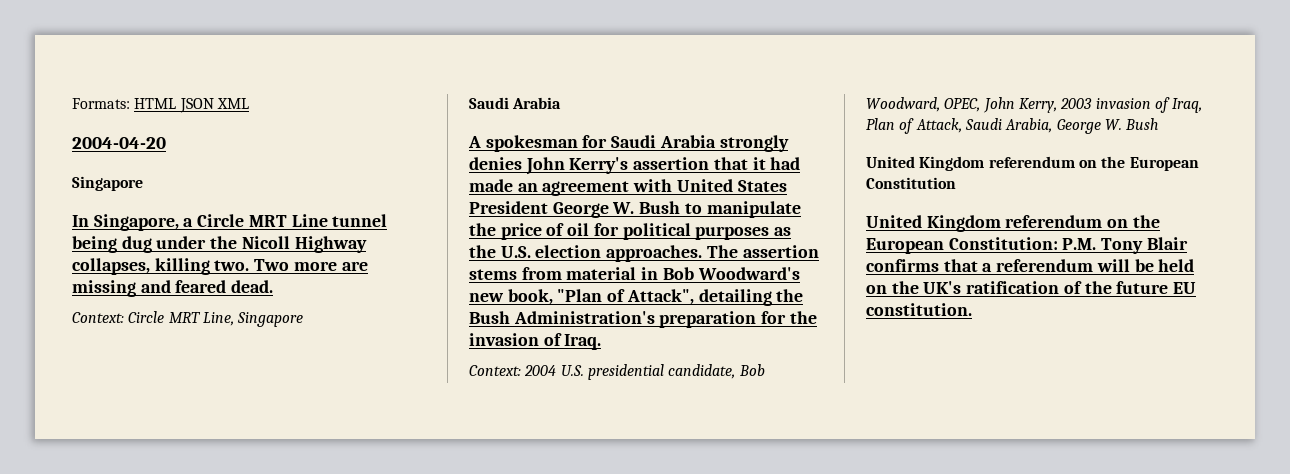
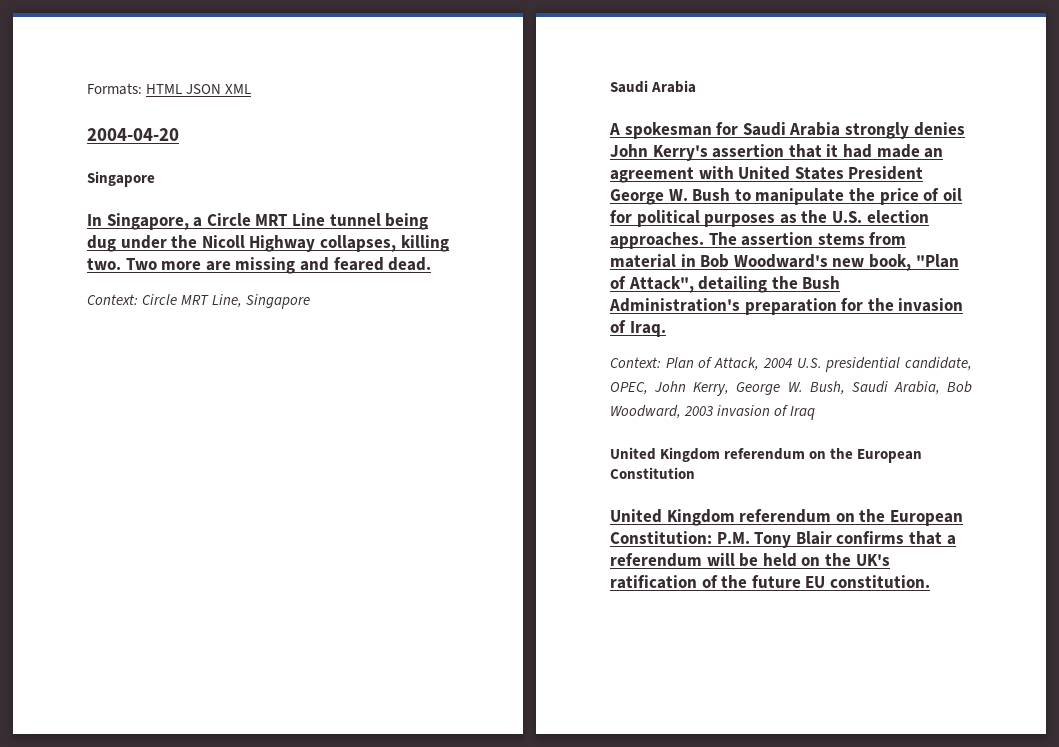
(521, 370) none -> [665,357,760,371] Plan of Attack,
[738,364,765,376] [866,97,940,112] Bob Woodward, -> (972, 364) none
[1060,97,1203,113] [866,118,1159,134] 2003 invasion of Iraq, Plan of Attack, Saudi Arabia, George W. Bush -> [736,381,972,395] [610,405,816,420] George W. Bush, Saudi Arabia, Bob Woodward, 2003 invasion of Iraq

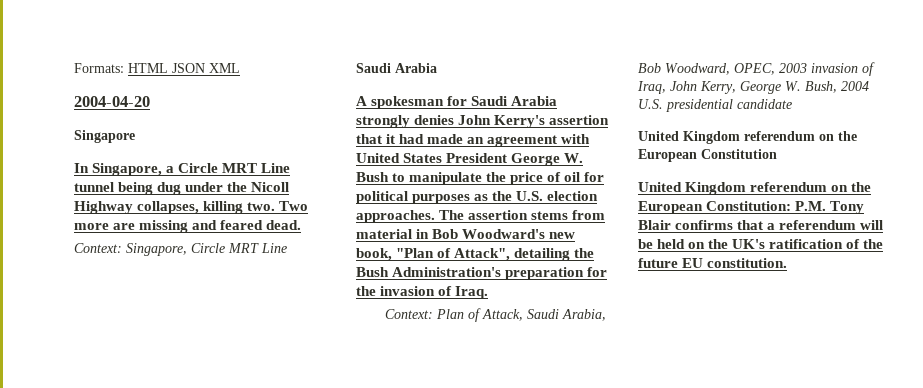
[142,294,311,309] Circle MRT Line, Singapore -> [126,243,287,256] Singapore, Circle MRT Line
[762,357,972,372] [610,382,648,395] 2004 U.S. presidential candidate, OPEC, -> [527,309,607,321] [638,62,875,76] [637,81,666,94] Saudi Arabia, Bob Woodward, OPEC, 2003 invasion of Iraq,
[851,381,972,395] [610,405,816,420] Saudi Arabia, Bob Woodward, 2003 invasion of Iraq -> [841,81,869,91] [638,99,792,112] 2004 U.S. presidential candidate

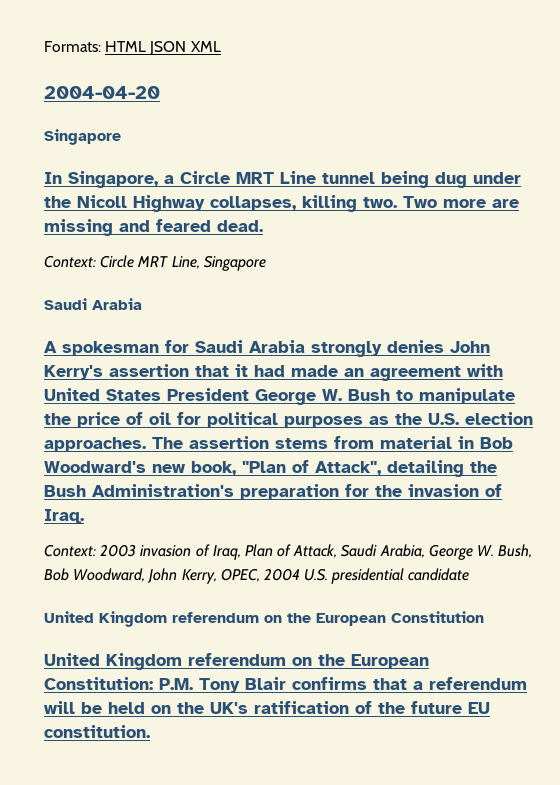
[126,243,287,256] Singapore, Circle MRT Line -> [100,255,266,271] Circle MRT Line, Singapore
(434, 314) none -> [100,544,241,560] 2003 invasion of Iraq,
[638,62,875,76] [637,81,837,94] Bob Woodward, OPEC, 2003 invasion of Iraq, John Kerry, George W. Bush, -> [428,544,533,560] [44,568,260,584] George W. Bush, Bob Woodward, John Kerry, OPEC,

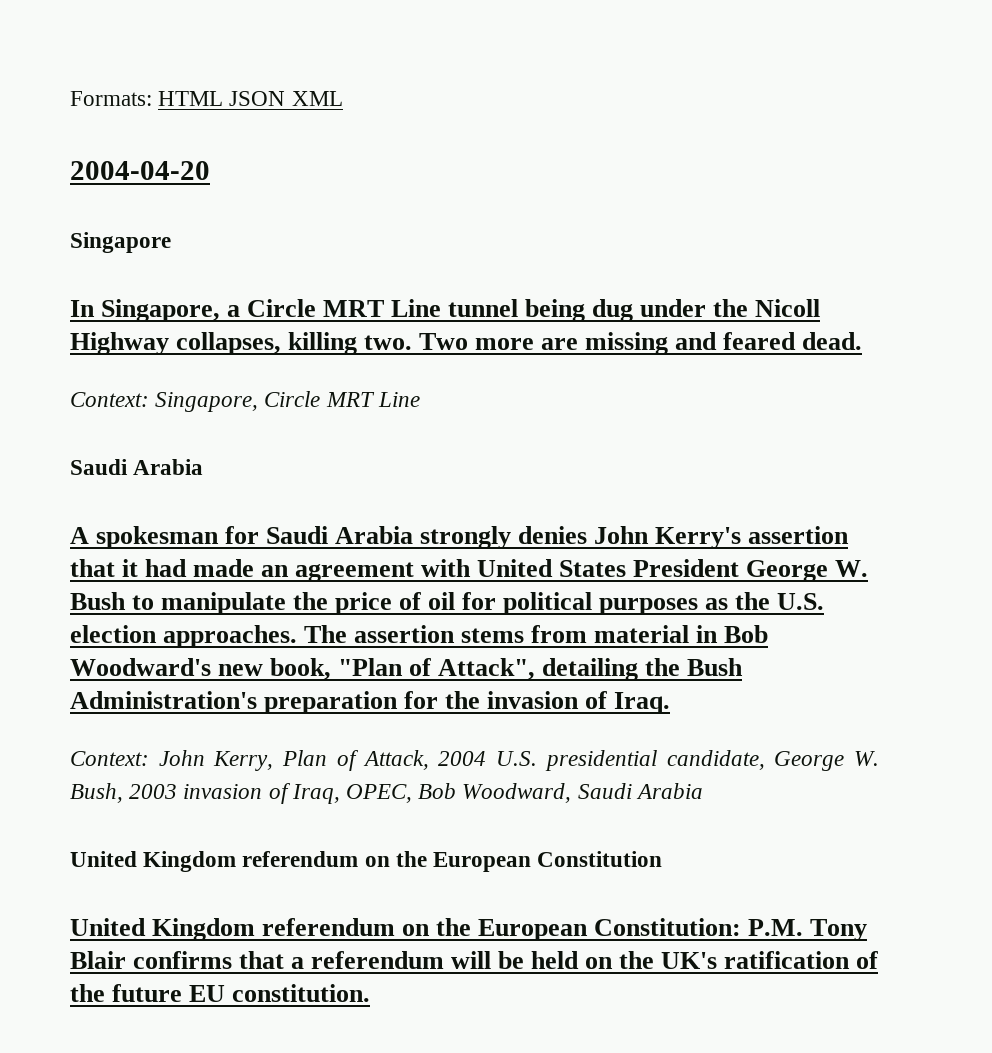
[100,255,266,271] Circle MRT Line, Singapore -> [155,391,420,412] Singapore, Circle MRT Line
[100,544,533,560] [44,568,470,584] 2003 invasion of Iraq, Plan of Attack, Saudi Arabia, George W. Bush, Bob Woodward, John Kerry, OPEC, 2004 U.S. presidential candidate -> [158,750,880,771] [70,783,703,804] John Kerry, Plan of Attack, 2004 U.S. presidential candidate, George W. Bush, 2003 invasion of Iraq, OPEC, Bob Woodward, Saudi Arabia

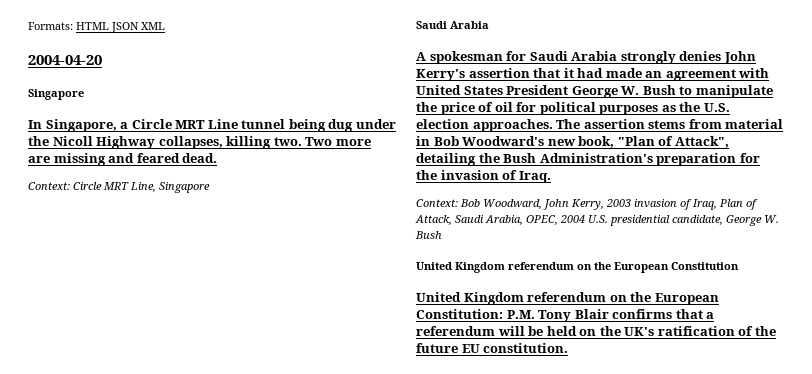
[155,391,420,412] Singapore, Circle MRT Line -> [73,182,210,193] Circle MRT Line, Singapore
[158,750,429,771] John Kerry, Plan of Attack, -> [460,199,758,210] [415,215,558,226] Bob Woodward, John Kerry, 2003 invasion of Iraq, Plan of Attack, Saudi Arabia, OPEC,
[70,783,703,804] Bush, 2003 invasion of Iraq, OPEC, Bob Woodward, Saudi Arabia -> [415,231,442,239] Bush

